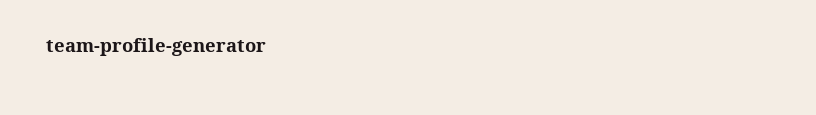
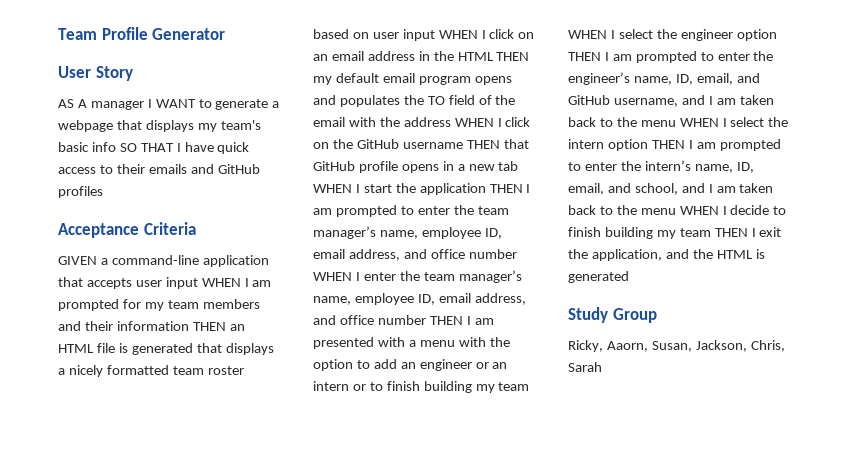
[46,38,266,56] team-profile-generator -> [58,27,226,40] [58,66,133,81] [58,99,280,110] [58,120,261,132] [58,142,250,154] [58,164,260,174] [58,186,103,198] [58,222,196,238] [58,255,269,267] [58,277,272,289] [58,299,260,311] [58,321,245,331] [58,343,274,355] [58,365,244,377] [313,29,535,41] [313,51,530,61] [313,73,512,85] [313,95,516,107] [313,117,531,127] [313,139,529,149] [313,161,519,173] [313,183,531,195] [313,205,509,217] [313,226,502,239] [313,249,517,261] [313,270,522,283] [313,293,526,305] [313,315,494,325] [313,337,510,349] [313,359,508,371] [313,381,530,393] [568,29,777,41] [568,51,774,63] [568,72,760,85] [568,95,774,107] [568,117,789,127] [568,139,781,151] [568,160,754,173] [568,183,774,195] [568,205,787,215] [568,227,782,239] [568,249,765,261] [568,271,629,283] [568,307,657,323] [568,340,785,352] [568,362,602,372] Team Profile Generator // User Story // AS A manager I WANT to generate a webpage that displays my team's basic info SO THAT I have quick access to their emails and GitHub profiles // Acceptance Criteria // GIVEN a command-line application that accepts user input WHEN I am prompted for my team members and their information THEN an HTML file is generated that displays a nicely formatted team roster based on user input WHEN I click on an email address in the HTML THEN my default email program opens and populates the TO field of the email with the address WHEN I click on the GitHub username THEN that GitHub profile opens in a new tab WHEN I start the application THEN I am prompted to enter the team manager’s name, employee ID, email address, and office number WHEN I enter the team manager’s name, employee ID, email address, and office number THEN I am presented with a menu with the option to add an engineer or an intern or to finish building my team WHEN I select the engineer option THEN I am prompted to enter the engineer’s name, ID, email, and GitHub username, and I am taken back to the menu WHEN I select the intern option THEN I am prompted to enter the intern’s name, ID, email, and school, and I am taken back to the menu WHEN I decide to finish building my team THEN I exit the application, and the HTML is generated // Study Group // Ricky, Aaorn, Susan, Jackson, Chris, Sarah

